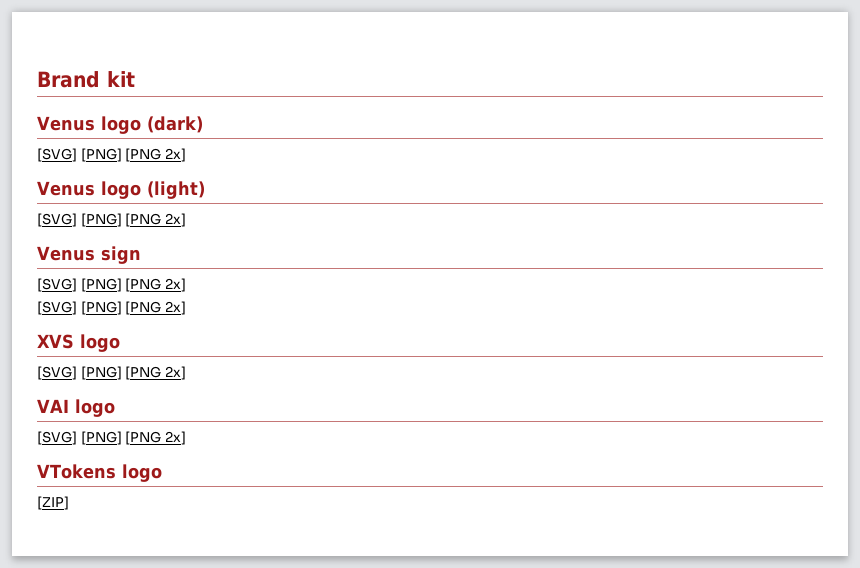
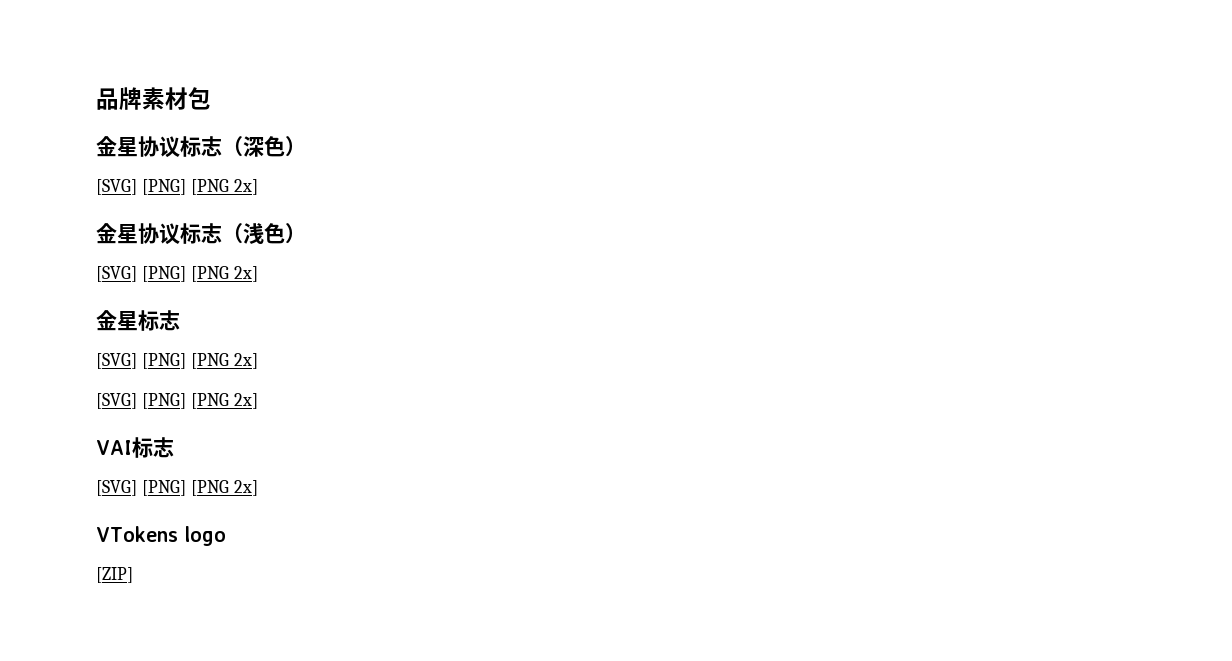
[37,71,135,88] [37,116,203,134] [37,148,186,162] [37,181,205,199] [37,213,186,227] [37,246,141,264] Brand kit // Venus logo (dark) // [SVG] [PNG] [PNG 2x] // Venus logo (light) // [SVG] [PNG] [PNG 2x] // Venus sign -> [96,87,211,110] [96,136,306,158] [96,179,258,195] [96,223,306,245] [96,266,258,282] [96,310,180,331] 品牌素材包 // 金星协议标志（深色） // [SVG] [PNG] [PNG 2x] // 金星协议标志（浅色） // [SVG] [PNG] [PNG 2x] // 金星标志
[37,334,120,352] [37,366,186,380] // XVS logo // [SVG] [PNG] [PNG 2x] -> (258, 401) none
[74,399,115,417] logo -> [131,437,174,458] 标志

